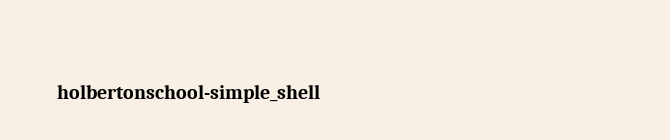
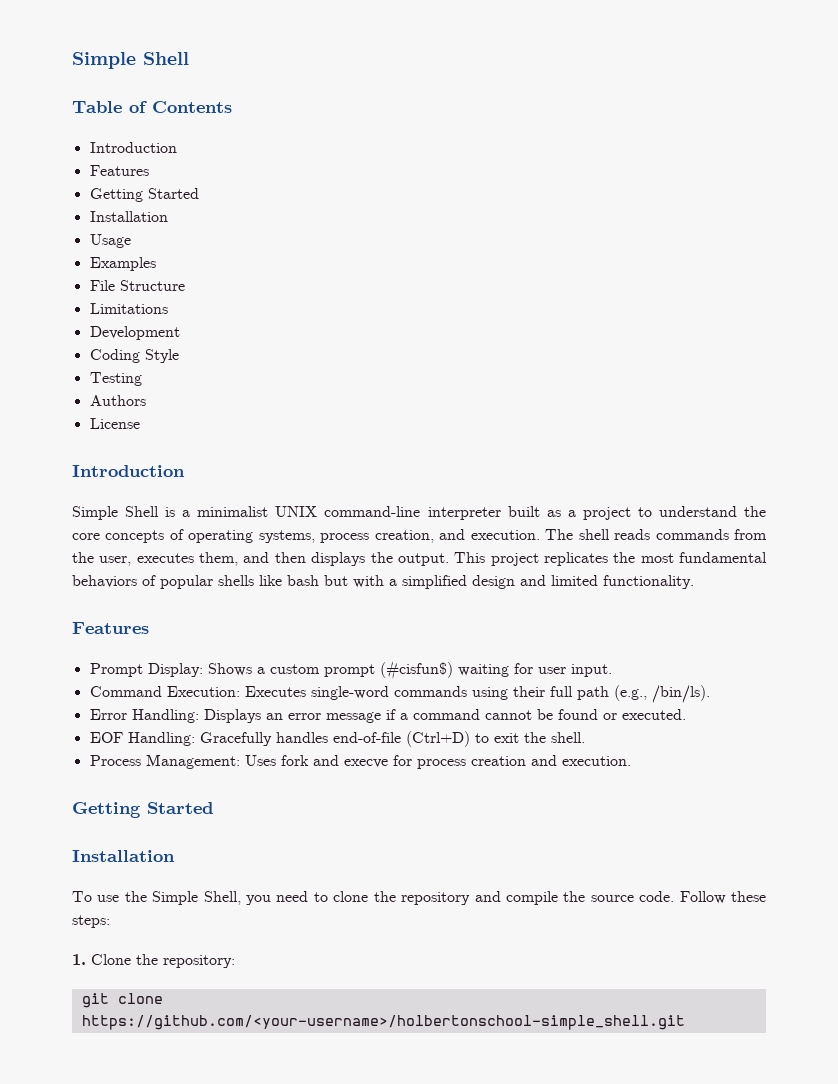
[57,84,320,103] holbertonschool-simple_shell -> [72,52,189,69] [72,101,232,113] [89,142,177,153] [89,165,149,176] [89,188,199,202] [89,211,168,222] [89,234,131,248] [89,257,156,271] [89,280,185,291] [89,303,168,314] [89,326,180,340] [89,349,179,363] [89,372,142,386] [89,395,146,406] [89,418,140,429] [72,465,185,477] [72,506,766,520] [72,529,767,543] [72,552,767,566] [72,575,694,589] [72,622,149,634] [89,660,612,680] [89,685,710,703] [89,709,686,723] [89,731,585,747] [89,754,631,769] [72,802,213,818] [72,850,175,862] [72,891,766,905] [72,915,110,928] [72,954,235,968] [81,993,163,1008] [81,1015,685,1030] Simple Shell // Table of Contents // Introduction // Features // Getting Started // Installation // Usage // Examples // File Structure // Limitations // Development // Coding Style // Testing // Authors // License // Introduction // Simple Shell is a minimalist UNIX command-line interpreter built as a project to understand the core concepts of operating systems, process creation, and execution. The shell reads commands from the user, executes them, and then displays the output. This project replicates the most fundamental behaviors of popular shells like bash but with a simplified design and limited functionality. // Features // Prompt Display: Shows a custom prompt (#cisfun$) waiting for user input. // Command Execution: Executes single-word commands using their full path (e.g., /bin/ls). // Error Handling: Displays an error message if a command cannot be found or executed. // EOF Handling: Gracefully handles end-of-file (Ctrl+D) to exit the shell. // Process Management: Uses fork and execve for process creation and execution. // Getting Started // Installation // To use the Simple Shell, you need to clone the repository and compile the source code. Follow these steps: // 1. Clone the repository: // git clone https://github.com/<your-username>/holbertonschool-simple_shell.git

